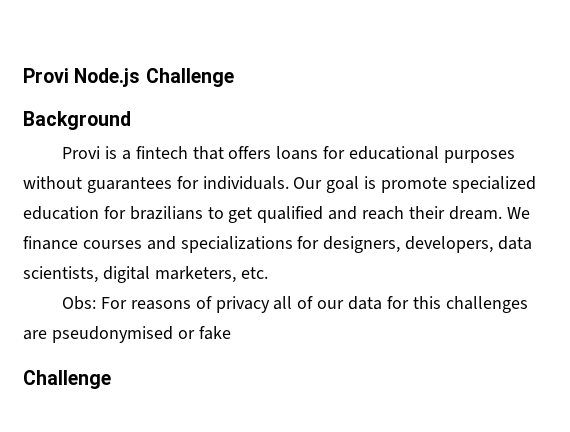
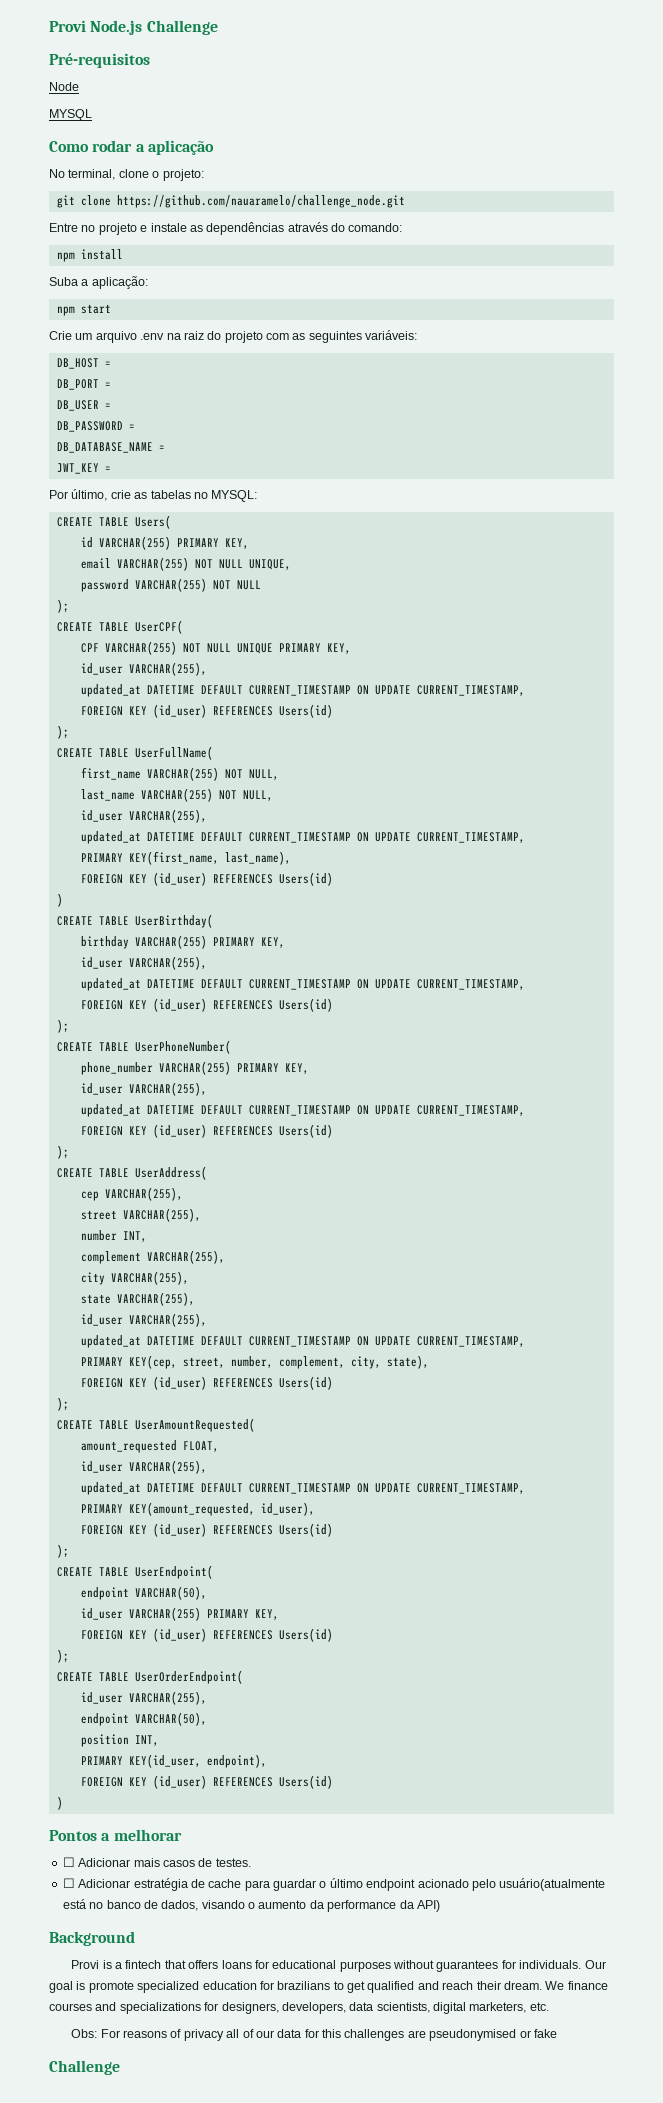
(234, 77) none -> [49,53,150,68] [49,82,79,91] [49,109,92,121] [49,140,214,155] [49,169,204,181] [56,195,405,208] [49,222,403,235] [56,249,123,262] [49,276,148,289] [56,304,111,316] [49,330,418,343] [56,358,111,369] [56,379,111,390] [56,400,111,411] [56,421,135,432] [56,442,165,453] [56,463,111,474] [49,489,258,502] [56,515,171,529] [80,536,249,550] [80,557,291,571] [80,578,261,592] [56,599,69,613] [56,620,183,634] [80,641,351,655] [80,662,207,676] [80,684,525,697] [80,704,333,718] [56,725,69,739] [56,746,213,760] [80,767,279,781] [80,788,273,802] [80,809,207,823] [80,831,525,844] [80,851,291,865] [80,872,333,886] [56,893,63,907] [56,914,213,928] [80,935,285,949] [80,956,207,970] [80,978,525,991] [80,998,333,1012] [56,1019,69,1033] [56,1040,231,1054] [80,1061,309,1075] [80,1082,207,1096] [80,1104,525,1117] [80,1124,333,1138] [56,1145,69,1159] [56,1166,207,1180] [80,1187,183,1201] [80,1208,201,1222] [80,1230,147,1242] [80,1250,225,1264] [80,1271,189,1285] [80,1292,195,1306] [80,1313,207,1327] [80,1335,525,1348] [80,1355,429,1369] [80,1376,333,1390] [56,1397,69,1411] [56,1418,255,1432] [80,1440,219,1453] [80,1460,207,1474] [80,1482,525,1495] [80,1502,315,1516] [80,1523,333,1537] [56,1544,69,1558] [56,1565,213,1579] [80,1586,207,1600] [80,1607,279,1621] [80,1628,333,1642] [56,1649,69,1663] [56,1670,243,1684] [80,1691,207,1705] [80,1712,207,1726] [80,1734,159,1747] [80,1754,267,1768] [80,1775,333,1789] [56,1796,63,1810] [49,1829,182,1841] [62,1857,251,1867] [62,1878,606,1891] [62,1899,440,1912] // Pré-requisitos // Node // MYSQL // Como rodar a aplicação // No terminal, clone o projeto: // git clone https://github.com/nauaramelo/challenge_node.git // Entre no projeto e instale as dependências através do comando: // npm install // Suba a aplicação: // npm start // Crie um arquivo .env na raiz do projeto com as seguintes variáveis: // DB_HOST = // DB_PORT = // DB_USER = // DB_PASSWORD = // DB_DATABASE_NAME = // JWT_KEY = // Por último, crie as tabelas no MYSQL: // CREATE TABLE Users( // id VARCHAR(255) PRIMARY KEY, // email VARCHAR(255) NOT NULL UNIQUE, // password VARCHAR(255) NOT NULL // ); // CREATE TABLE UserCPF( // CPF VARCHAR(255) NOT NULL UNIQUE PRIMARY KEY, // id_user VARCHAR(255), // updated_at DATETIME DEFAULT CURRENT_TIMESTAMP ON UPDATE CURRENT_TIMESTAMP, // FOREIGN KEY (id_user) REFERENCES Users(id) // ); // CREATE TABLE UserFullName( // first_name VARCHAR(255) NOT NULL, // last_name VARCHAR(255) NOT NULL, // id_user VARCHAR(255), // updated_at DATETIME DEFAULT CURRENT_TIMESTAMP ON UPDATE CURRENT_TIMESTAMP, // PRIMARY KEY(first_name, last_name), // FOREIGN KEY (id_user) REFERENCES Users(id) // ) // CREATE TABLE UserBirthday( // birthday VARCHAR(255) PRIMARY KEY, // id_user VARCHAR(255), // updated_at DATETIME DEFAULT CURRENT_TIMESTAMP ON UPDATE CURRENT_TIMESTAMP, // FOREIGN KEY (id_user) REFERENCES Users(id) // ); // CREATE TABLE UserPhoneNumber( // phone_number VARCHAR(255) PRIMARY KEY, // id_user VARCHAR(255), // updated_at DATETIME DEFAULT CURRENT_TIMESTAMP ON UPDATE CURRENT_TIMESTAMP, // FOREIGN KEY (id_user) REFERENCES Users(id) // ); // CREATE TABLE UserAddress( // cep VARCHAR(255), // street VARCHAR(255), // number INT, // complement VARCHAR(255), // city VARCHAR(255), // state VARCHAR(255), // id_user VARCHAR(255), // updated_at DATETIME DEFAULT CURRENT_TIMESTAMP ON UPDATE CURRENT_TIMESTAMP, // PRIMARY KEY(cep, street, number, complement, city, state), // FOREIGN KEY (id_user) REFERENCES Users(id) // ); // CREATE TABLE UserAmountRequested( // amount_requested FLOAT, // id_user VARCHAR(255), // updated_at DATETIME DEFAULT CURRENT_TIMESTAMP ON UPDATE CURRENT_TIMESTAMP, // PRIMARY KEY(amount_requested, id_user), // FOREIGN KEY (id_user) REFERENCES Users(id) // ); // CREATE TABLE UserEndpoint( // endpoint VARCHAR(50), // id_user VARCHAR(255) PRIMARY KEY, // FOREIGN KEY (id_user) REFERENCES Users(id) // ); // CREATE TABLE UserOrderEndpoint( // id_user VARCHAR(255), // endpoint VARCHAR(50), // position INT, // PRIMARY KEY(id_user, endpoint), // FOREIGN KEY (id_user) REFERENCES Users(id) // ) // Pontos a melhorar // ☐ Adicionar mais casos de testes. // ☐ Adicionar estratégia de cache para guardar o último endpoint acionado pelo usuário(atualmente está no banco de dados, visando o aumento da performance da API)

